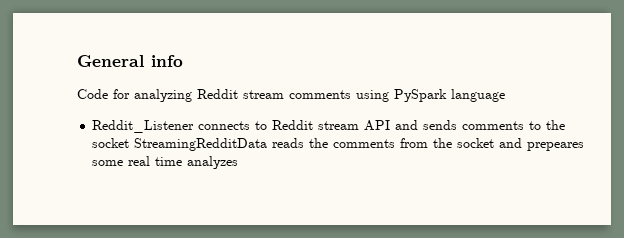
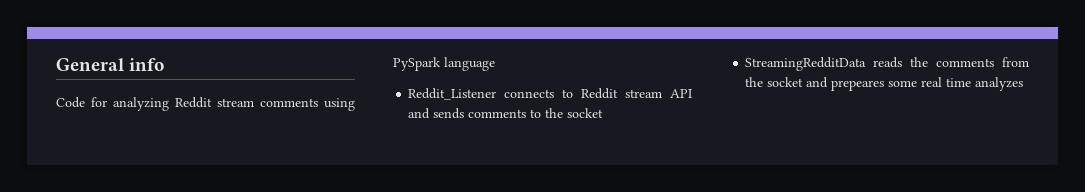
(130, 143) none -> (604, 113) //

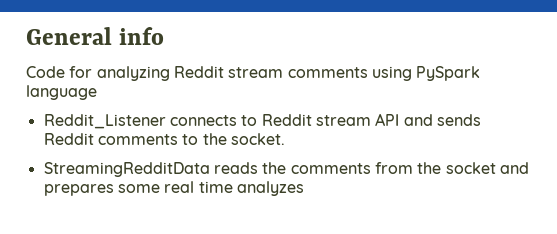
(465, 113) none -> [43,133,94,145] Reddit
[567,108,604,118] socket -> [230,133,285,145] socket.
[831,80,885,91] prepeares -> [43,184,114,196] prepares

